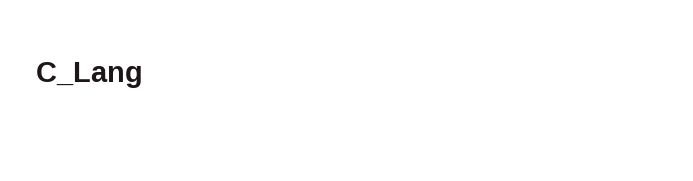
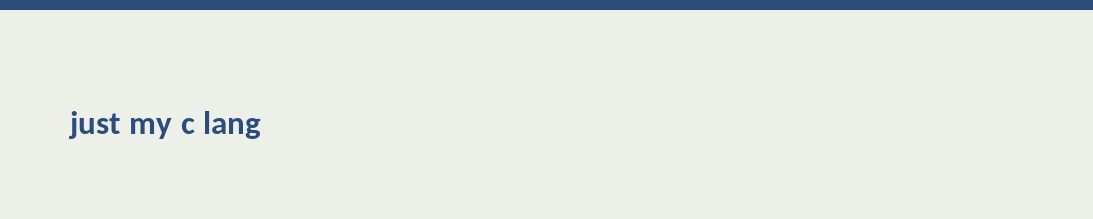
[36,62,143,88] C_Lang -> [68,111,262,139] just my c lang

